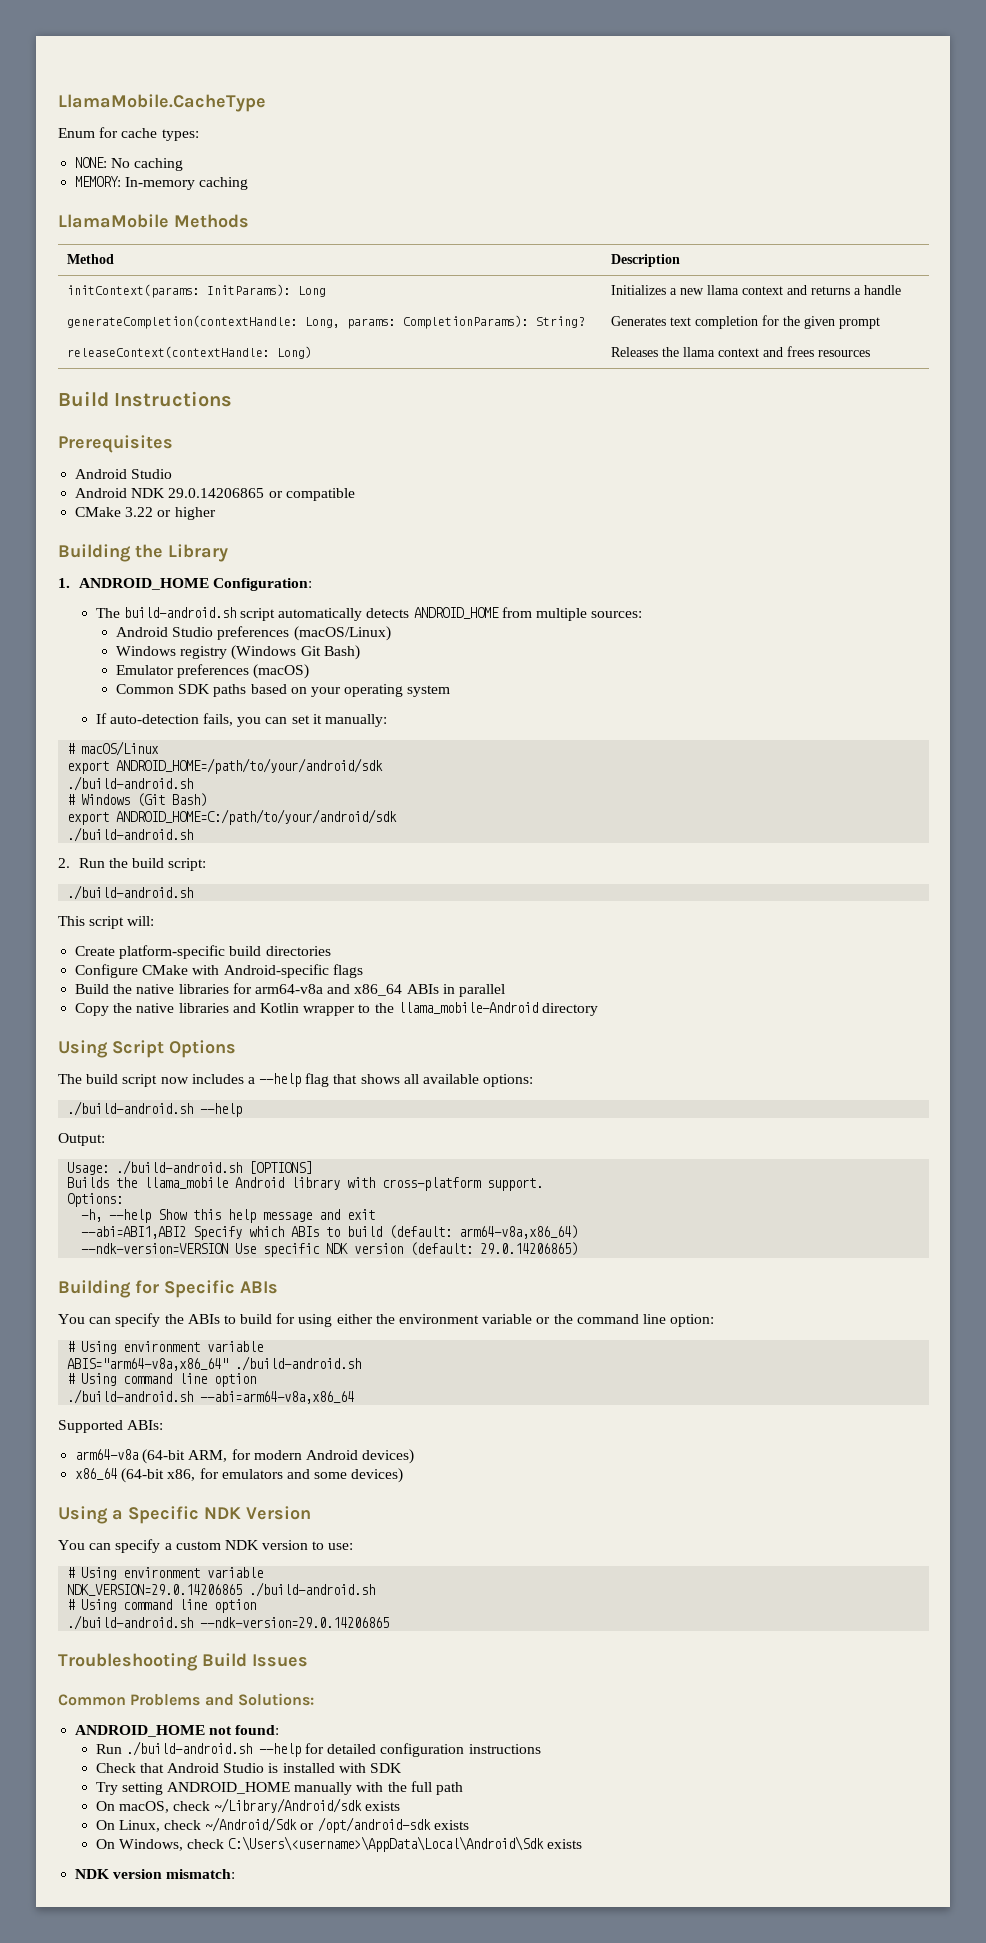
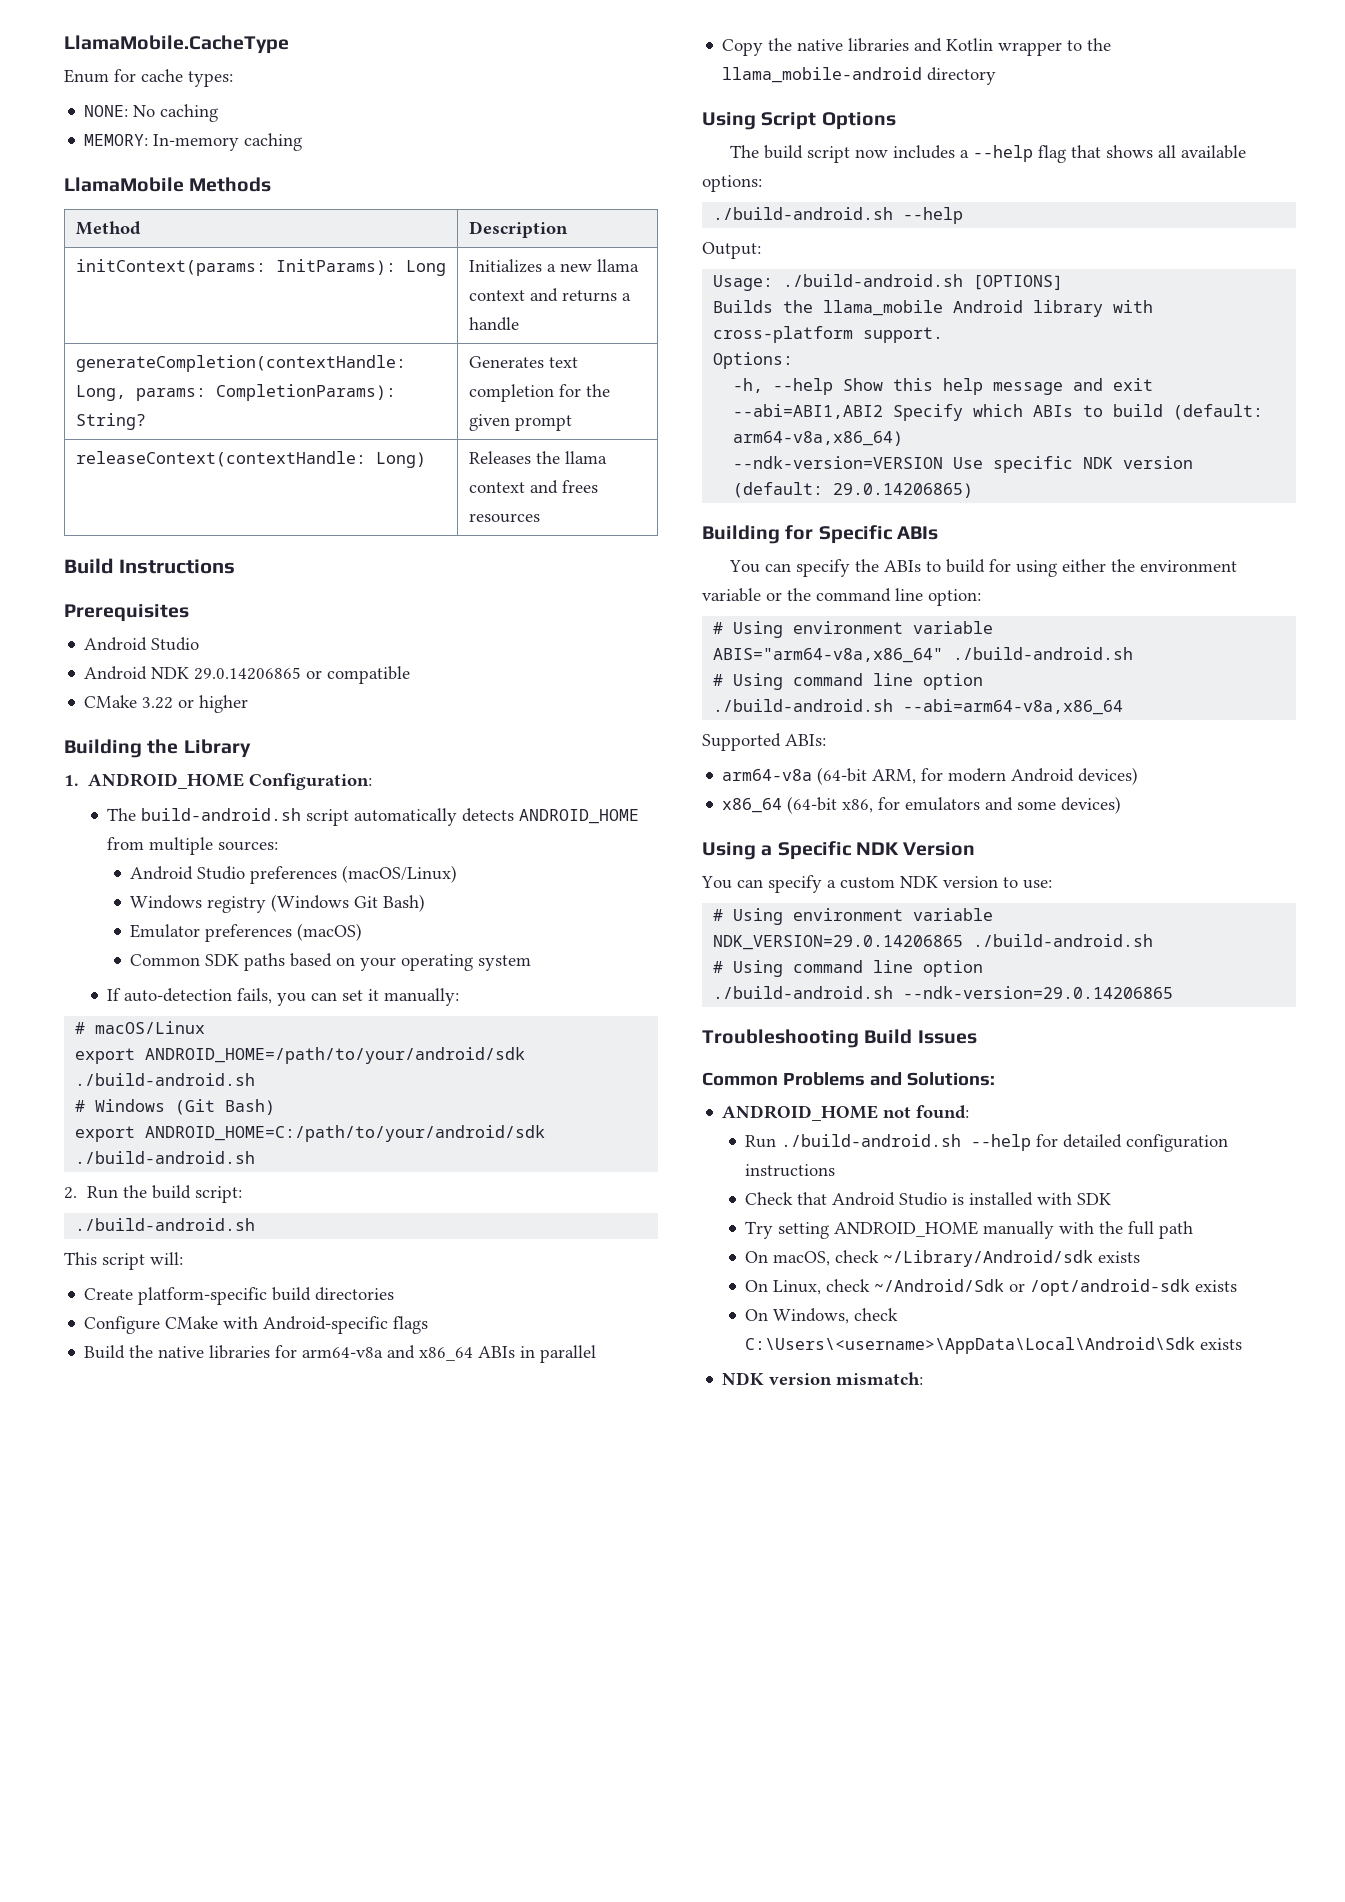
[397,1002,538,1014] llama_mobile-Android -> [722,67,923,83] llama_mobile-android

